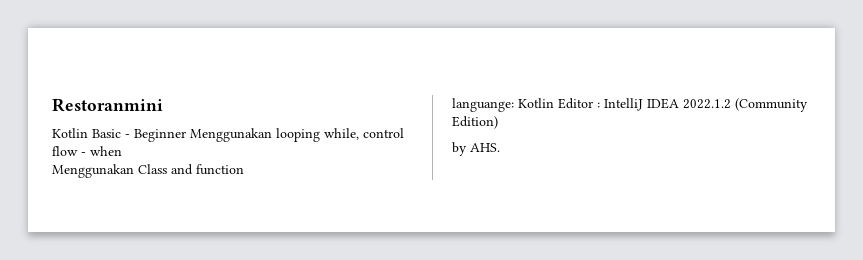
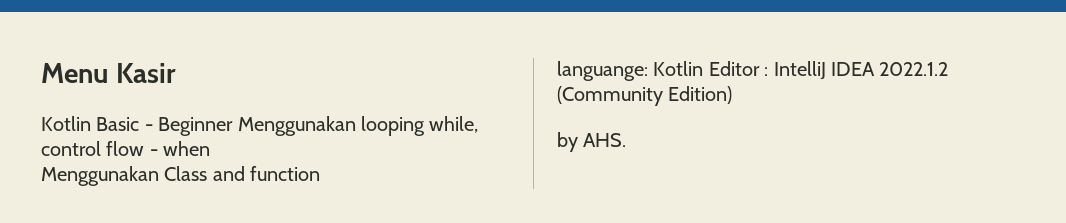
[52,98,163,112] Restoranmini -> [41,63,176,83] Menu Kasir

